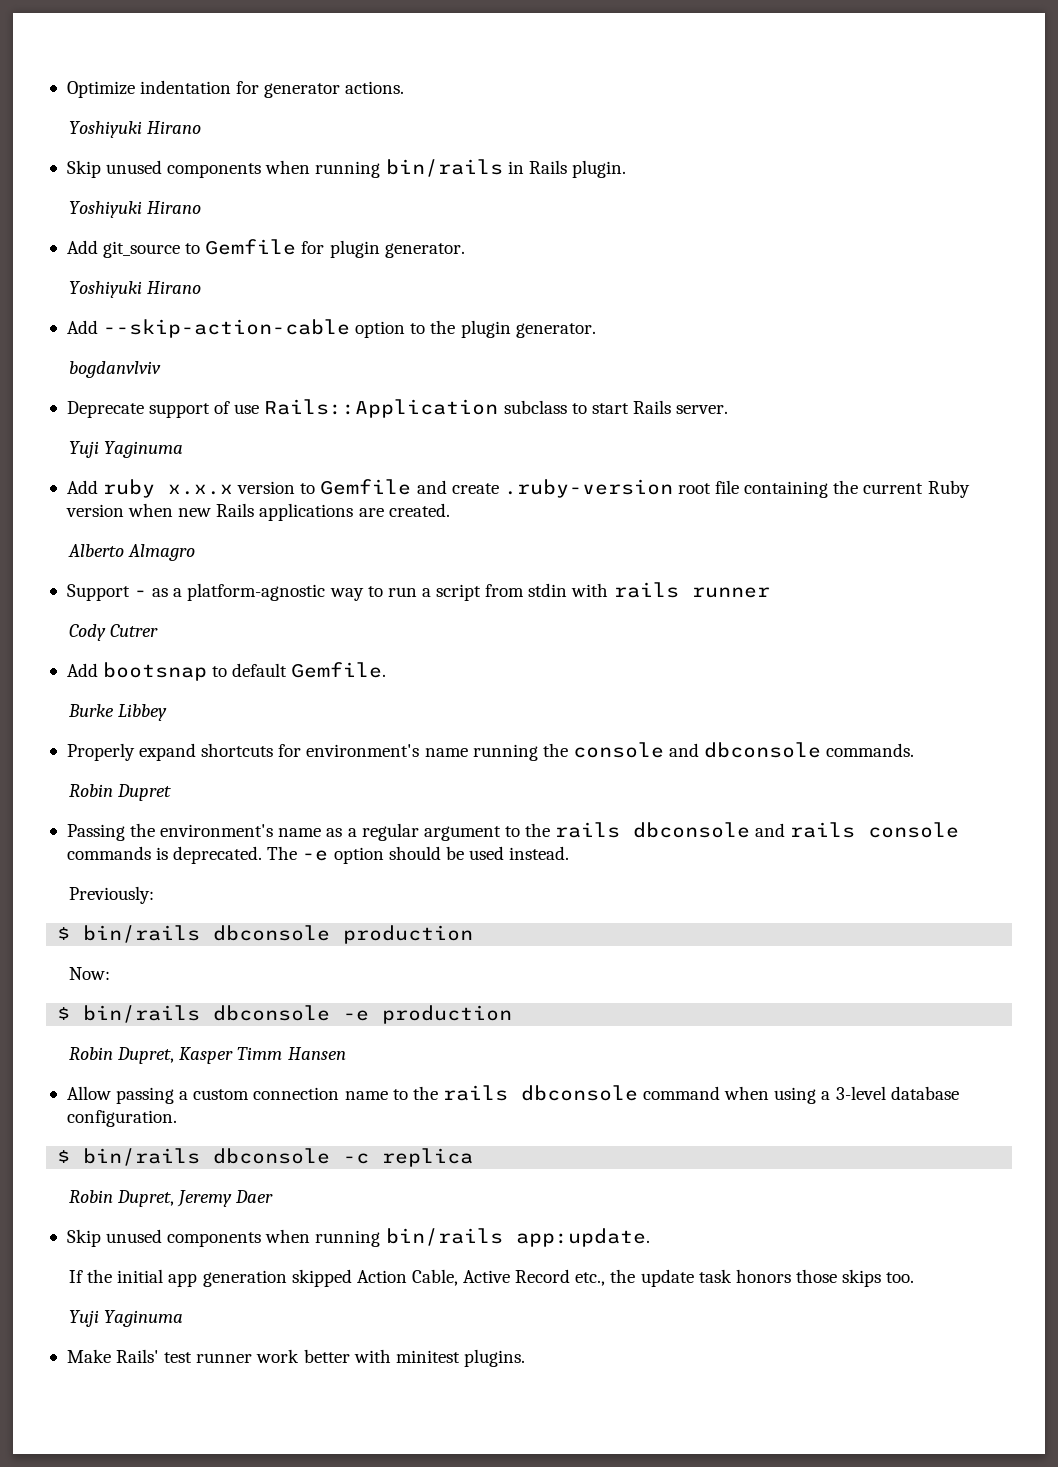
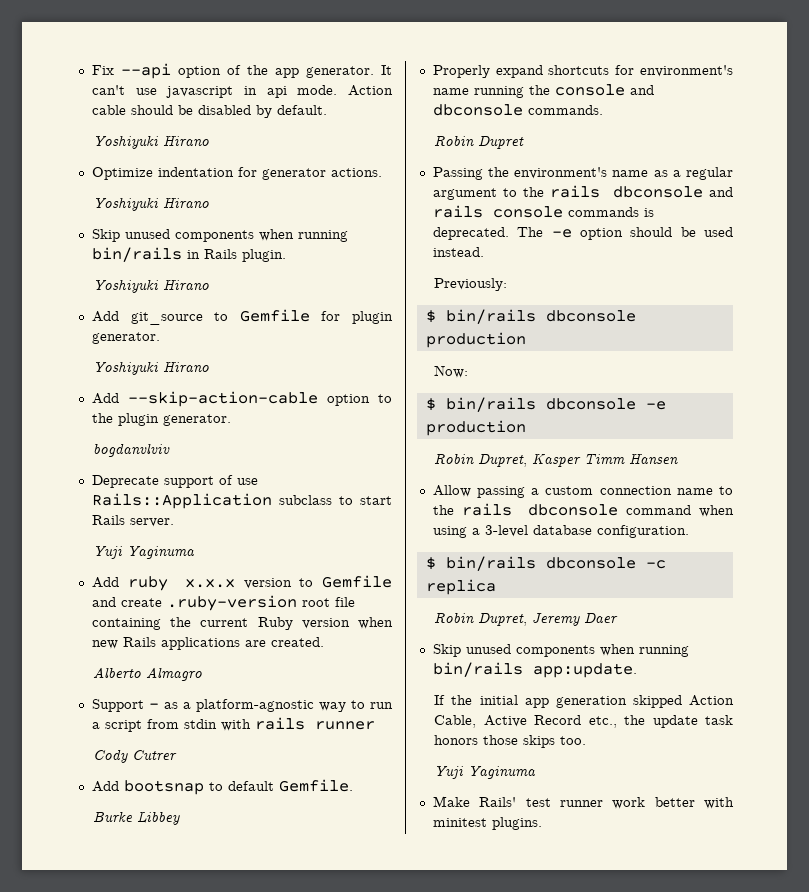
(66, 89) none -> [91,63,393,79] [91,85,394,98] [91,105,327,118] [93,135,210,149] Fix --api option of the app generator. It can't use javascript in api mode. Action cable should be disabled by default. // Yoshiyuki Hirano //

